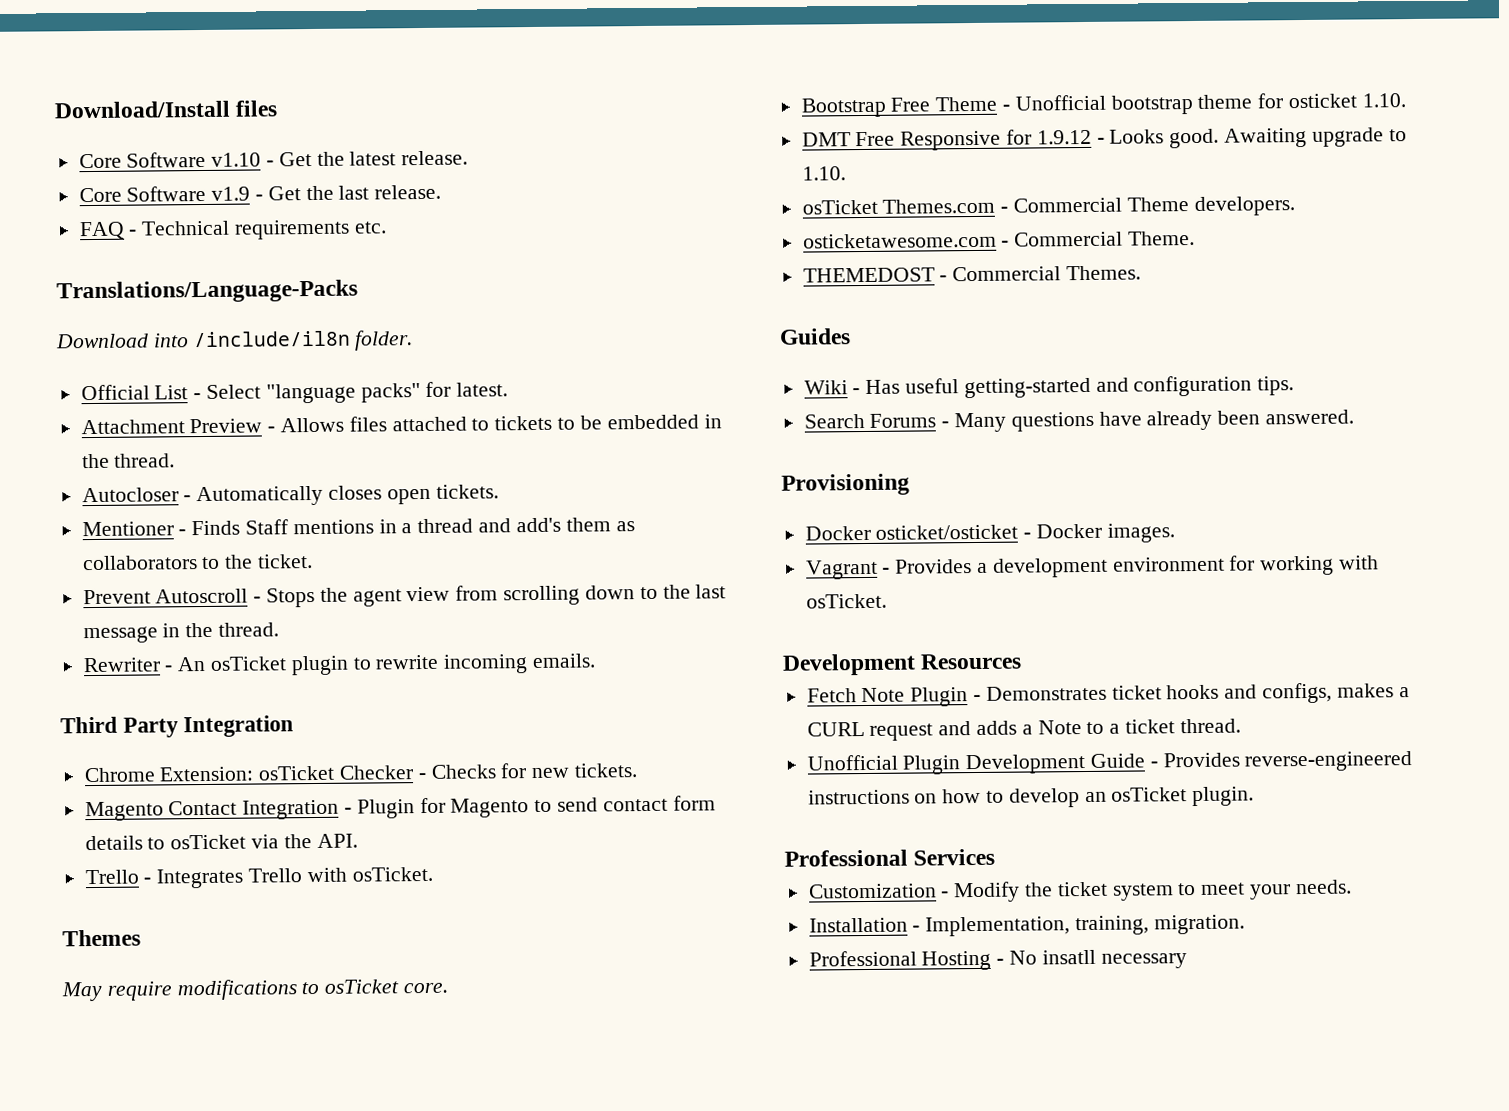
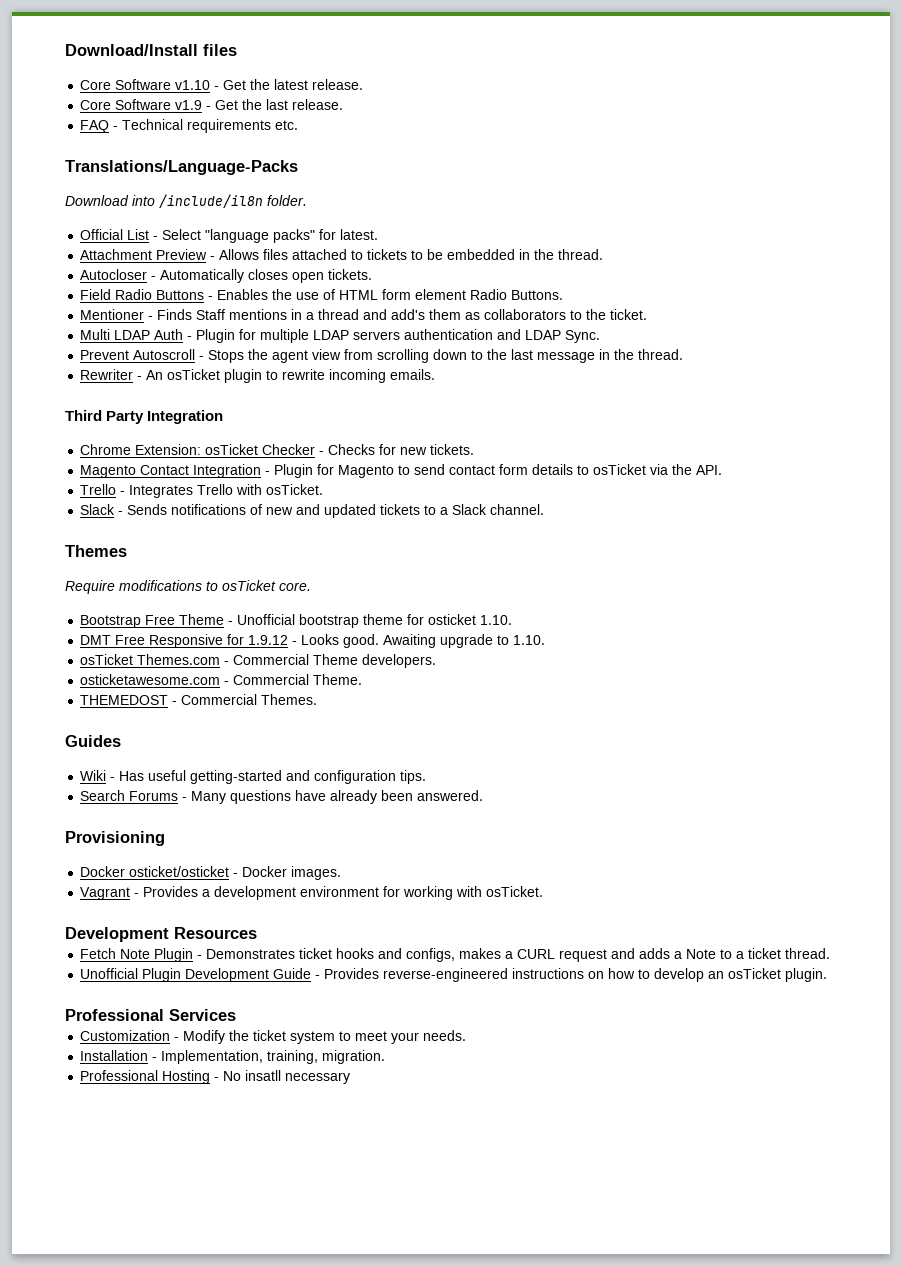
(499, 491) none -> [80,289,564,300] // Field Radio Buttons - Enables the use of HTML form element Radio Buttons.
(314, 561) none -> [80,329,601,343] // Multi LDAP Auth - Plugin for multiple LDAP servers authentication and LDAP Sync.
(433, 874) none -> [80,504,545,518] // Slack - Sends notifications of new and updated tickets to a Slack channel.
[61,981,173,1002] May require -> [65,580,115,594] Require

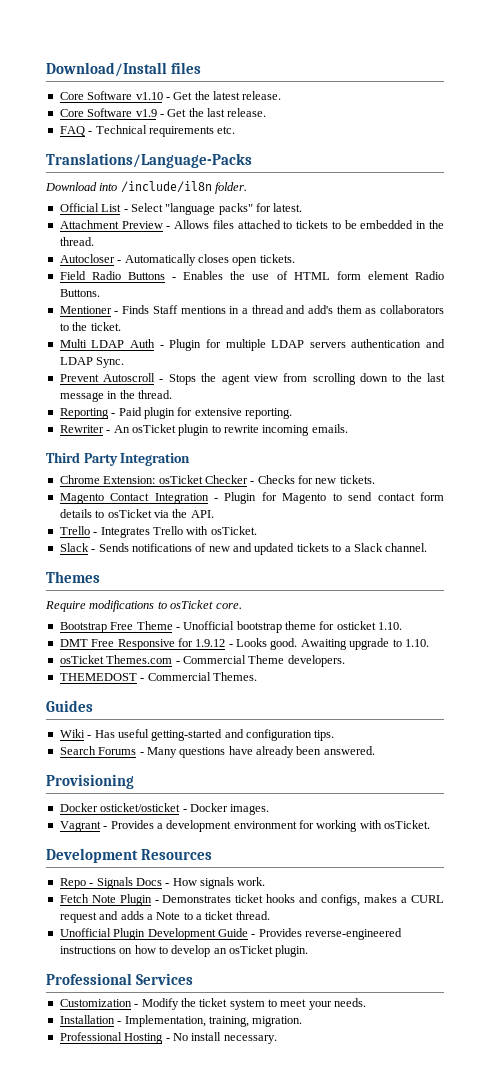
(684, 354) none -> [59,407,292,419] // Reporting - Paid plugin for extensive reporting.
[80,674,363,685] // osticketawesome.com - Commercial Theme. -> (345, 661) none
(257, 933) none -> [59,877,266,889] // Repo - Signals Docs - How signals work.
[245,1070,351,1084] insatll necessary -> [191,1032,277,1044] install necessary.

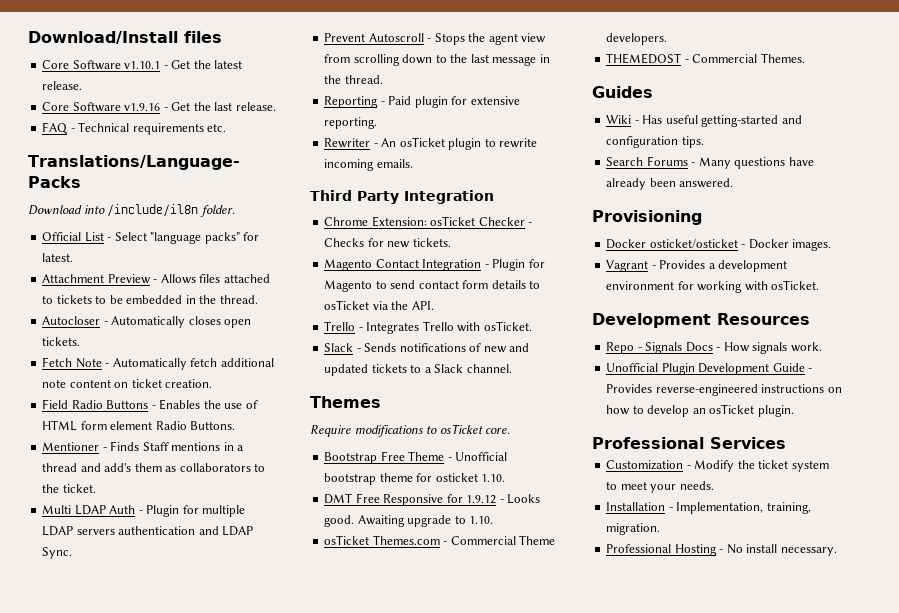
[135,92,163,100] v1.10 -> [124,61,161,69] v1.10.1
[135,109,157,117] v1.9 -> [124,103,161,111] v1.9.16
(295, 258) none -> [42,357,274,370] [42,379,213,388] // Fetch Note - Automatically fetch additional note content on ticket creation.
[59,894,445,906] [59,911,270,923] // Fetch Note Plugin - Demonstrates ticket hooks and configs, makes a CURL request and adds a Note to a ticket thread. -> (822, 347) none

